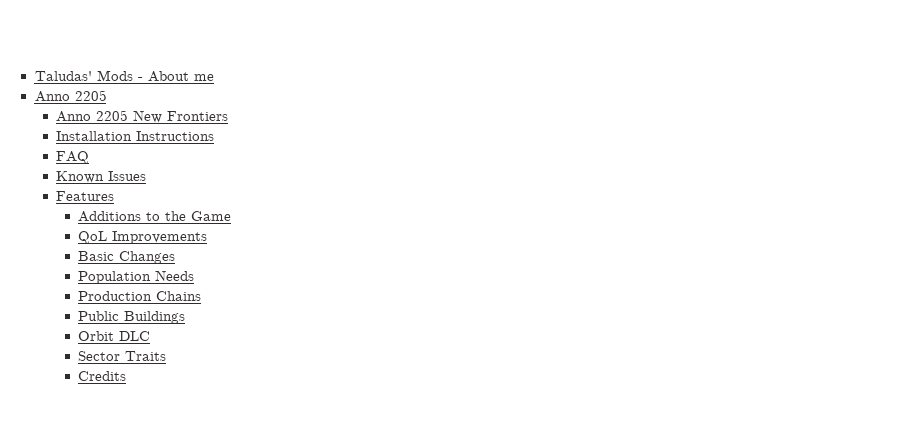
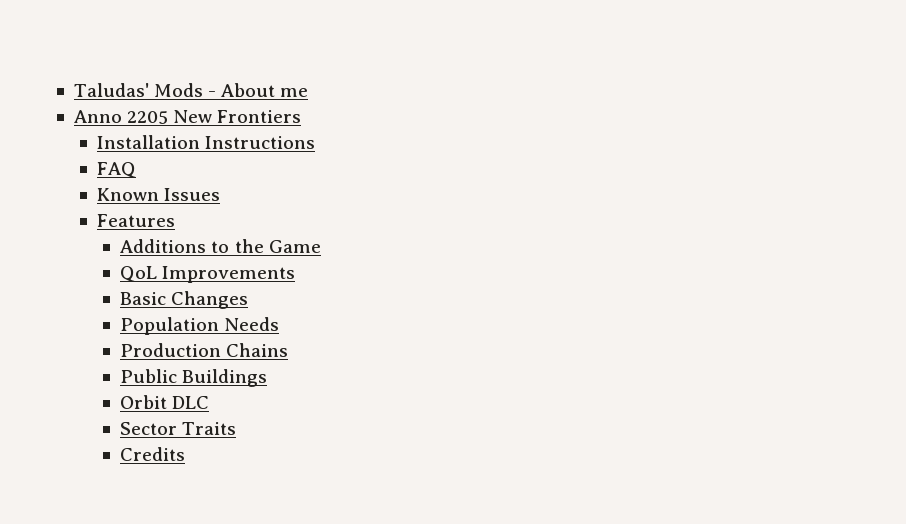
[56,110,129,122] // Anno 2205 -> (169, 117) none

